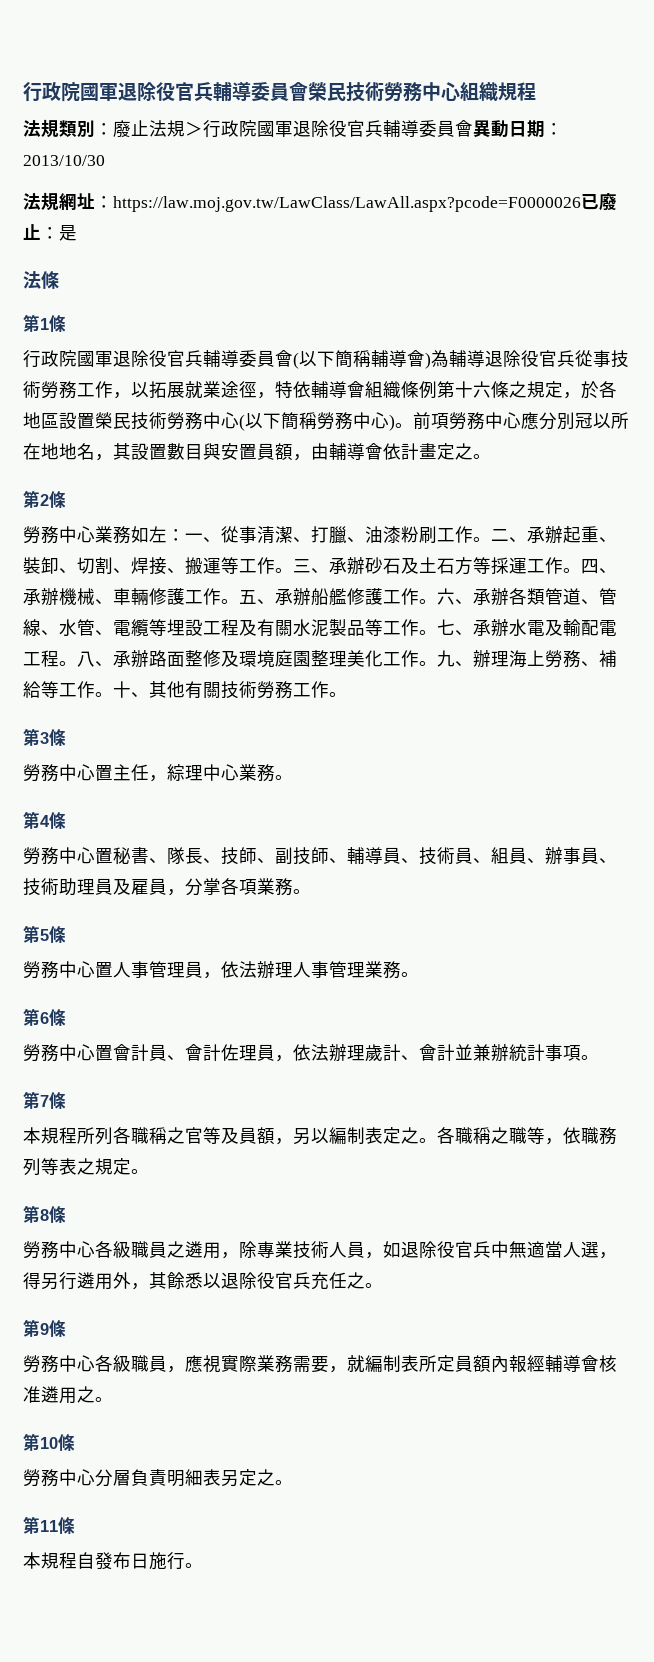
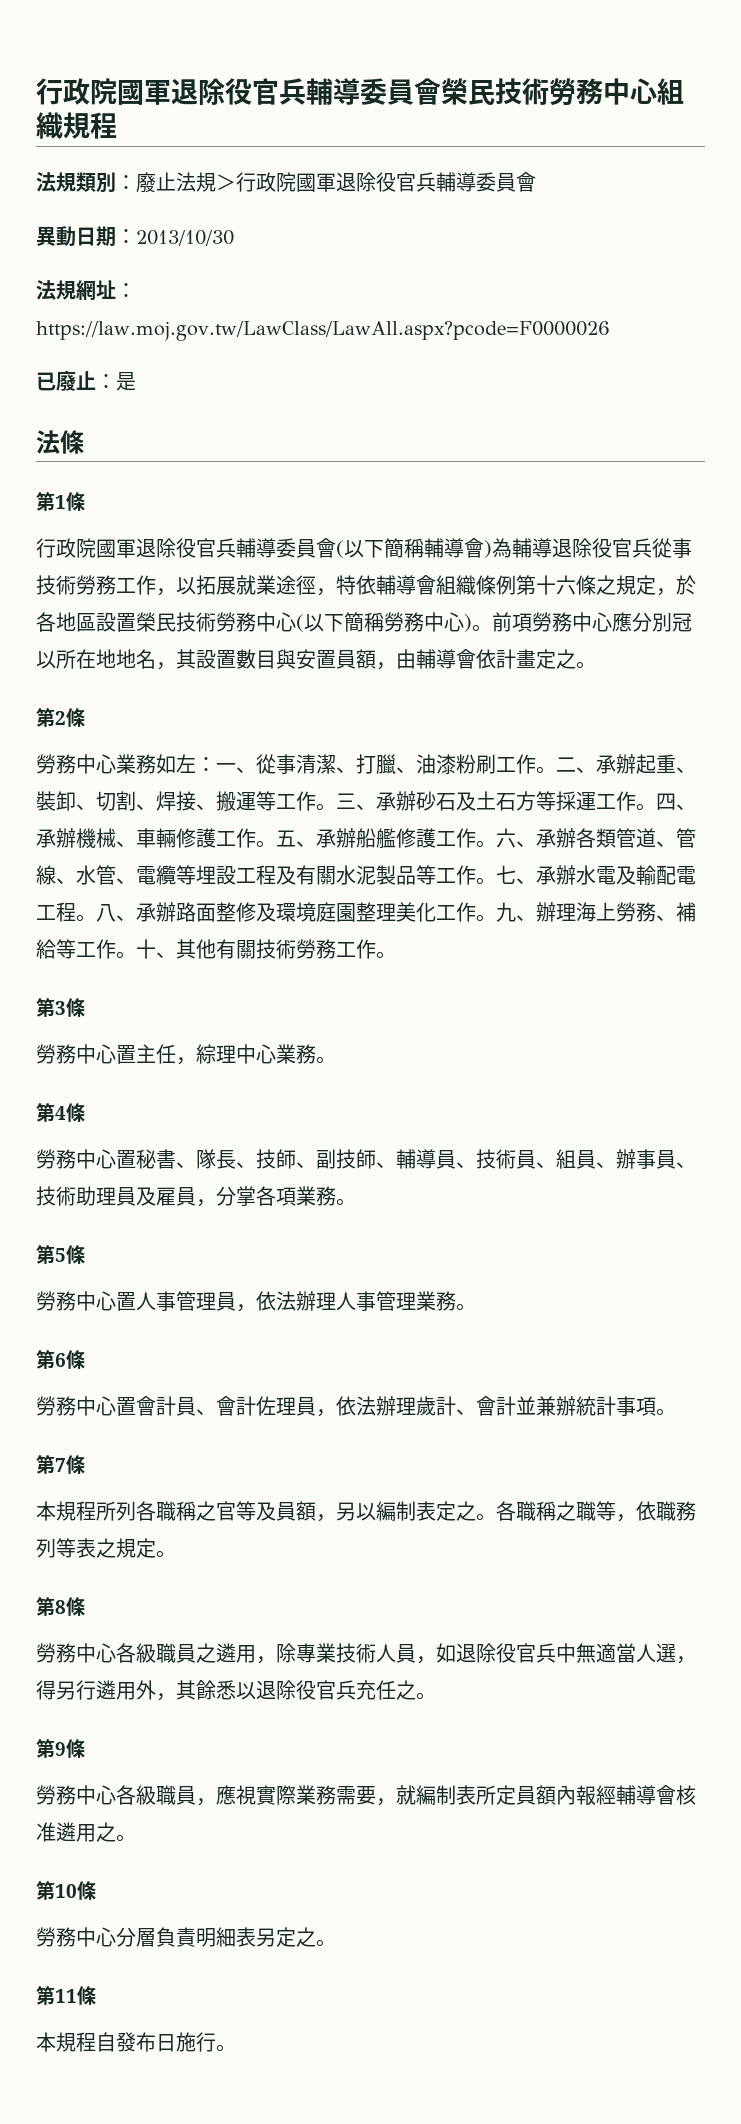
(473, 128) none -> (536, 182) //
(581, 204) none -> (610, 331) //

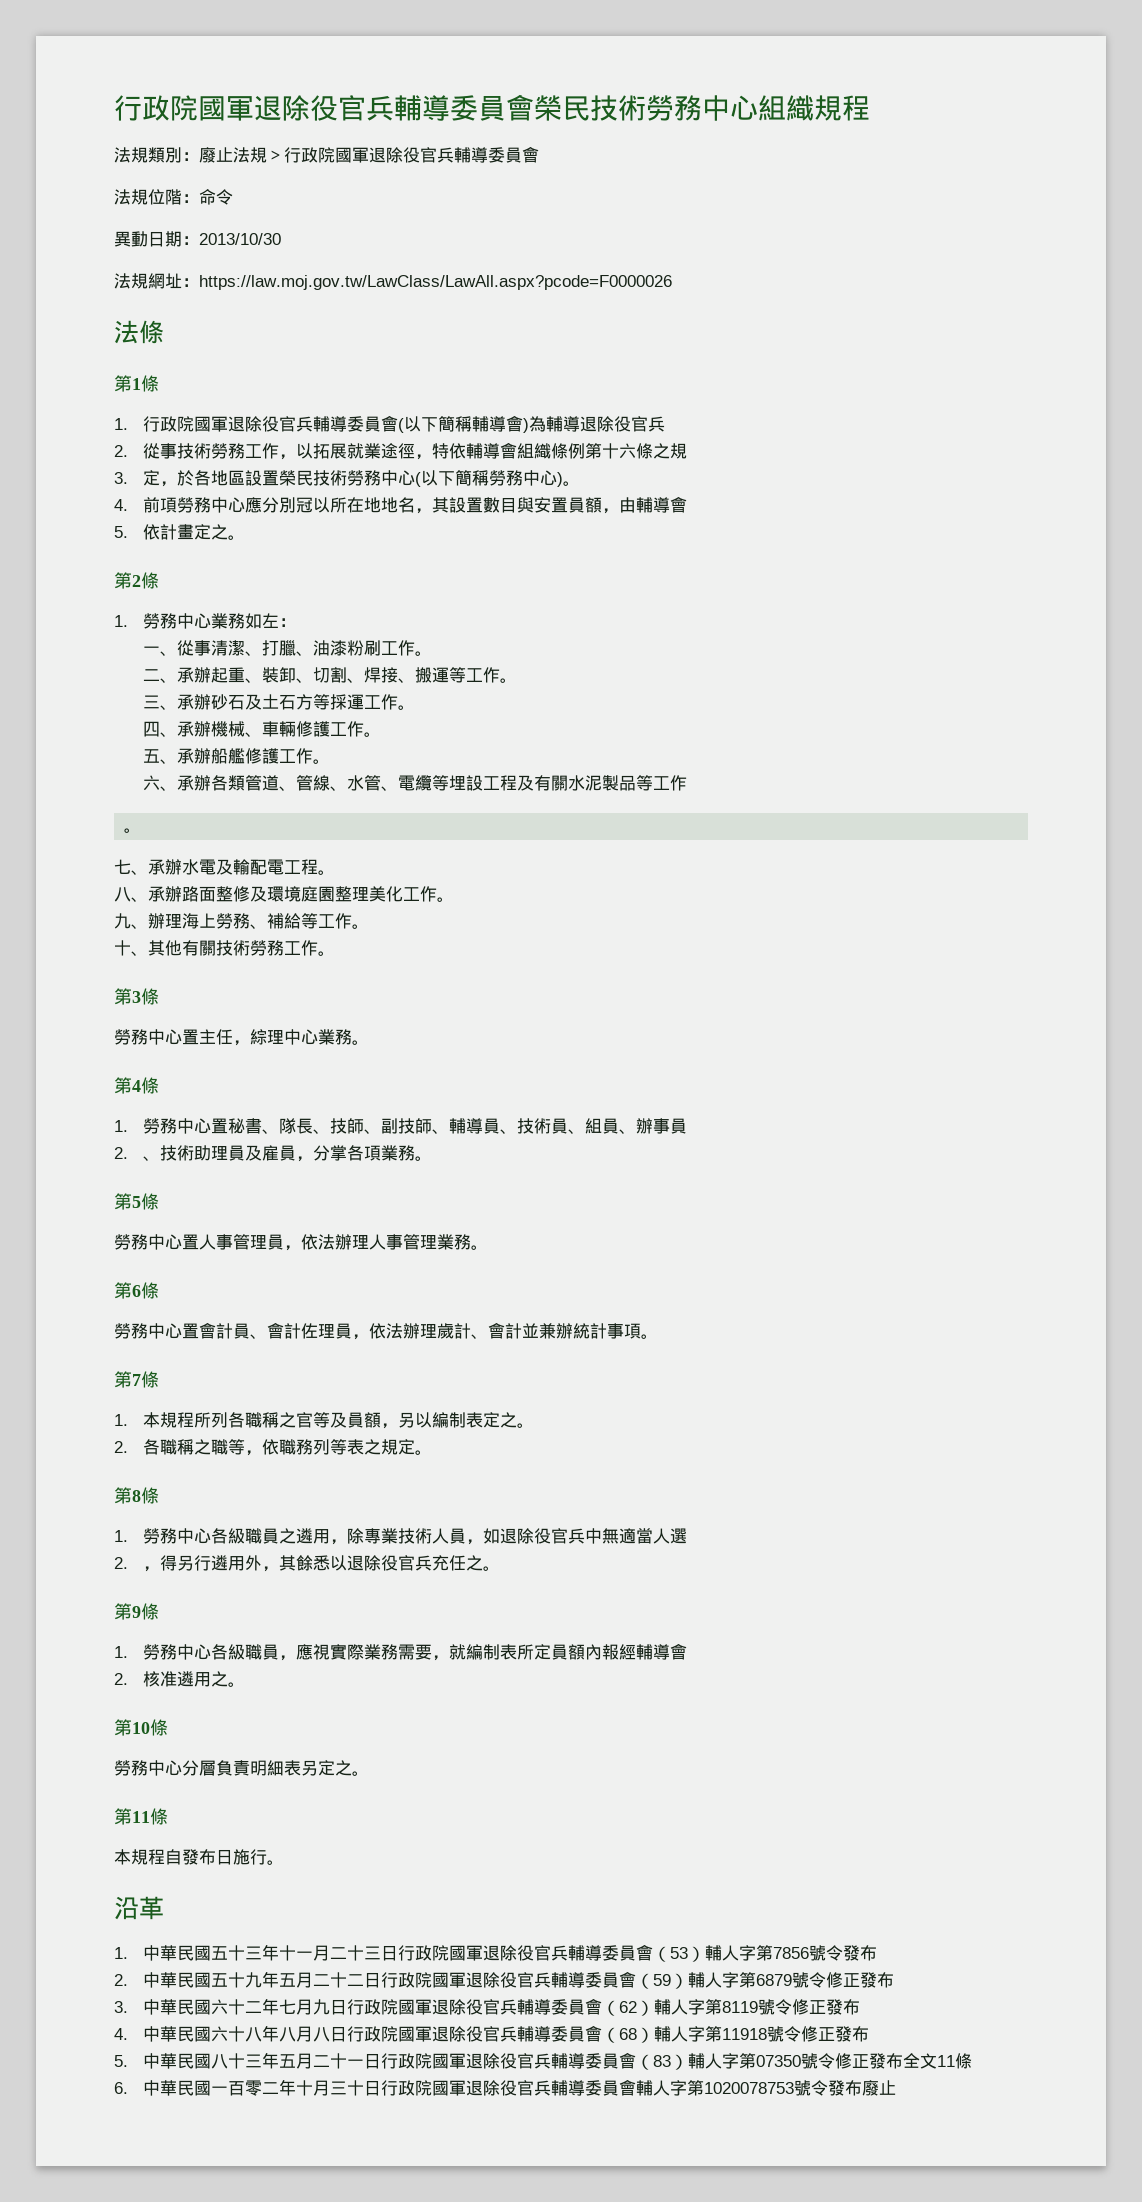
(536, 182) none -> [114,189,233,205] // 法規位階：命令
[36,370,136,391] // 已廢止：是 -> (672, 282) none
(85, 501) none -> [114,418,128,430] 1.
(652, 548) none -> [114,445,128,457] // 2.
(636, 585) none -> [114,472,128,484] // 3.
(492, 628) none -> [114,499,128,511] // 4.
(476, 659) none -> [114,526,128,538] // 5.
(85, 717) none -> [114,615,128,627] 1.
(216, 764) none -> (296, 622) //
(556, 770) none -> (432, 653) //
(336, 807) none -> (517, 680) //
(656, 807) none -> (415, 707) //
(276, 844) none -> (381, 734) //
(496, 844) none -> (330, 761) //
[476,877,496,885] 。 -> [124,828,142,833] // 。 //
(96, 918) none -> (335, 872) //
(496, 918) none -> (454, 899) //
(136, 955) none -> (369, 926) //
(85, 1112) none -> [114,1120,128,1132] 1.
(676, 1159) none -> [114,1147,128,1159] // 2.
(85, 1464) none -> [114,1414,128,1426] 1.
(496, 1517) none -> [114,1441,128,1453] // 2.
(85, 1606) none -> [114,1530,128,1542] 1.
(676, 1653) none -> [114,1557,128,1569] // 2.
(85, 1748) none -> [114,1646,128,1658] 1.
(676, 1795) none -> [114,1673,128,1685] // 2.
(236, 2048) none -> [114,1896,164,1920] [114,1944,877,1962] [114,1971,894,1989] [114,1998,860,2016] [114,2025,869,2043] [114,2052,972,2070] [114,2079,896,2096] // 沿革 // 1.中華民國五十三年十一月二十三日行政院國軍退除役官兵輔導委員會（53）輔人字第7856號令發布 // 2.中華民國五十九年五月二十二日行政院國軍退除役官兵輔導委員會（59）輔人字第6879號令修正發布 // 3.中華民國六十二年七月九日行政院國軍退除役官兵輔導委員會（62）輔人字第8119號令修正發布 // 4.中華民國六十八年八月八日行政院國軍退除役官兵輔導委員會（68）輔人字第11918號令修正發布 // 5.中華民國八十三年五月二十一日行政院國軍退除役官兵輔導委員會（83）輔人字第07350號令修正發布全文11條 // 6.中華民國一百零二年十月三十日行政院國軍退除役官兵輔導委員會輔人字第1020078753號令發布廢止

